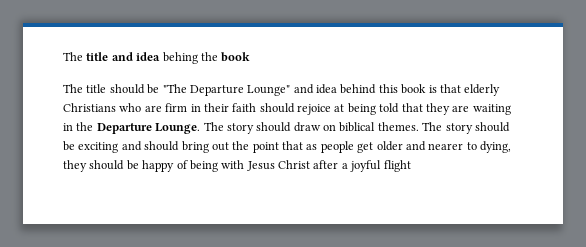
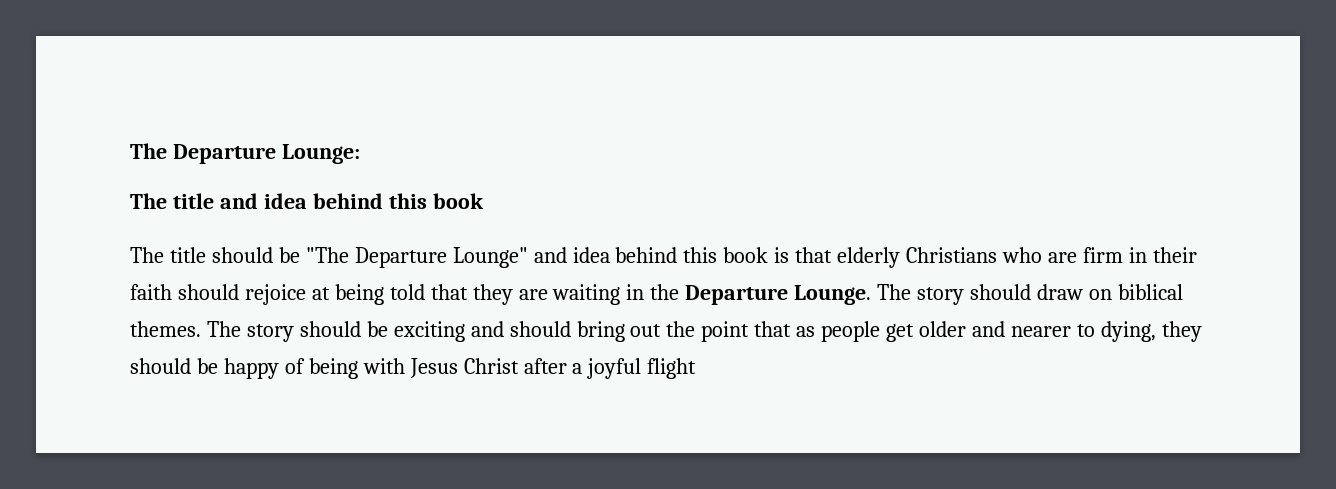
[63,52,83,61] The -> [130,143,360,164] [130,193,167,209] The Departure Lounge: // The
[162,52,218,64] behing the -> [312,193,427,209] behind this

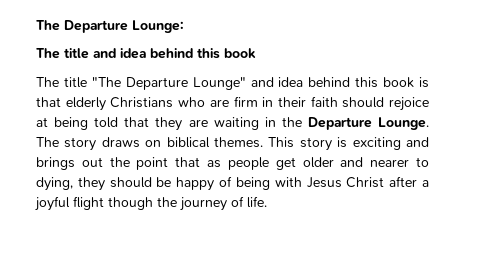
[211,247,300,263] should be -> (87, 82) none
[970,284,1083,300] should draw -> [101,137,140,148] draws
[206,321,625,342] The story should be exciting and should bring -> [268,137,429,151] [36,157,75,170] This story is exciting and brings
(697, 368) none -> [108,196,267,211] though the journey of life.

